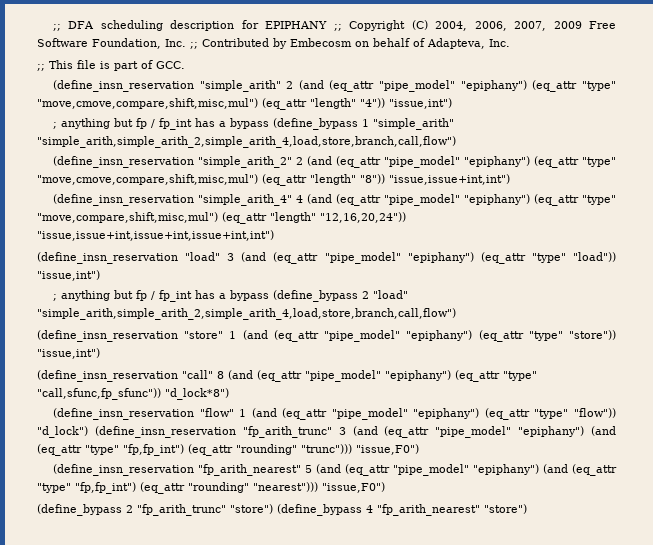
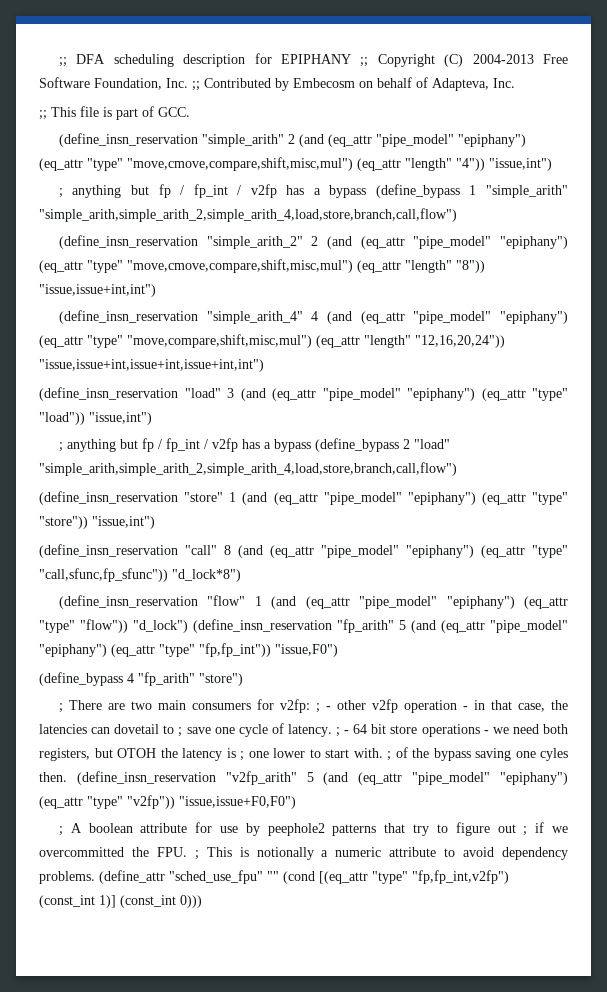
[435,21,582,31] 2004, 2006, 2007, 2009 -> [472,54,534,64] 2004-2013
(192, 124) none -> [237,184,277,198] / v2fp
(192, 296) none -> [203,438,238,452] / v2fp
[242,426,616,438] [37,444,419,456] [52,464,618,476] [37,482,318,494] "fp_arith_trunc" 3 (and (eq_attr "pipe_model" "epiphany") (and (eq_attr "type" "fp,fp_int") (eq_attr "rounding" "trunc"))) "issue,F0") // (define_insn_reservation "fp_arith_nearest" 5 (and (eq_attr "pipe_model" "epiphany") (and (eq_attr "type" "fp,fp_int") (eq_attr "rounding" "nearest"))) -> [337,619,568,633] [39,643,271,657] "fp_arith" 5 (and (eq_attr "pipe_model" "epiphany") (eq_attr "type" "fp,fp_int"))
[126,504,527,516] 2 "fp_arith_trunc" "store") (define_bypass 4 "fp_arith_nearest" "store") -> [127,672,243,686] [58,699,568,713] [39,723,568,737] [39,747,568,761] [39,771,568,785] [39,795,296,809] [58,822,568,836] [39,847,569,860] [39,870,509,884] [39,895,202,908] 4 "fp_arith" "store") // ; There are two main consumers for v2fp: ; - other v2fp operation - in that case, the latencies can dovetail to ; save one cycle of latency. ; - 64 bit store operations - we need both registers, but OTOH the latency is ; one lower to start with. ; of the bypass saving one cyles then. (define_insn_reservation "v2fp_arith" 5 (and (eq_attr "pipe_model" "epiphany") (eq_attr "type" "v2fp")) "issue,issue+F0,F0") // ; A boolean attribute for use by peephole2 patterns that try to figure out ; if we overcommitted the FPU. ; This is notionally a numeric attribute to avoid dependency problems. (define_attr "sched_use_fpu" "" (cond [(eq_attr "type" "fp,fp_int,v2fp") (const_int 1)] (const_int 0)))

